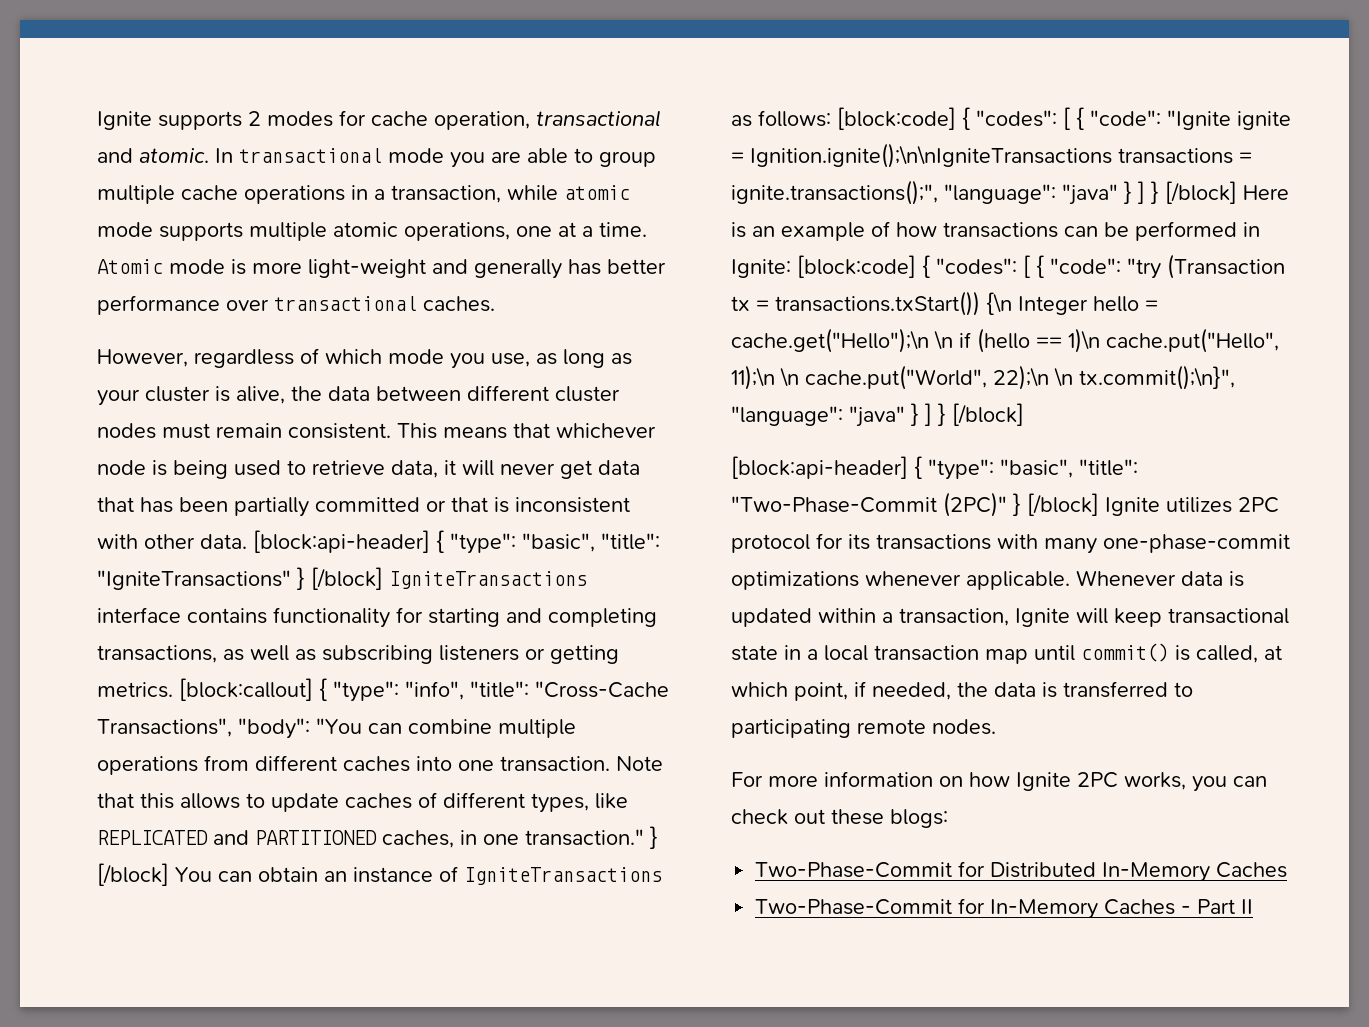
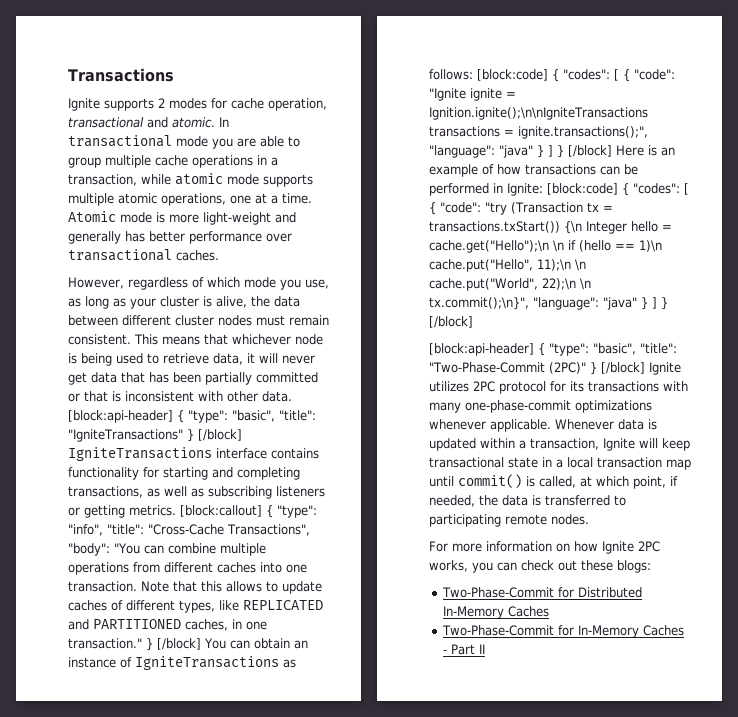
(97, 120) none -> [68,68,174,82] Transactions //

